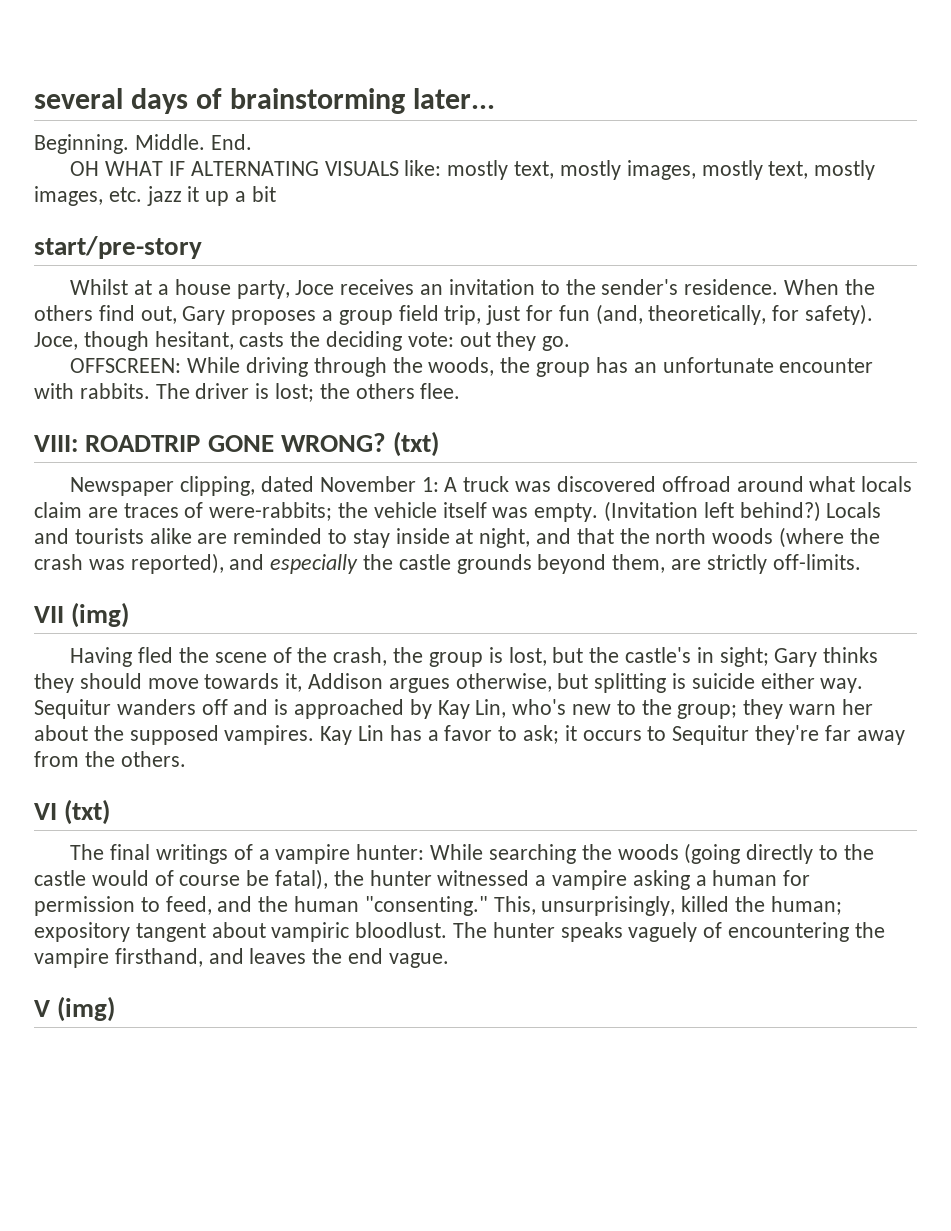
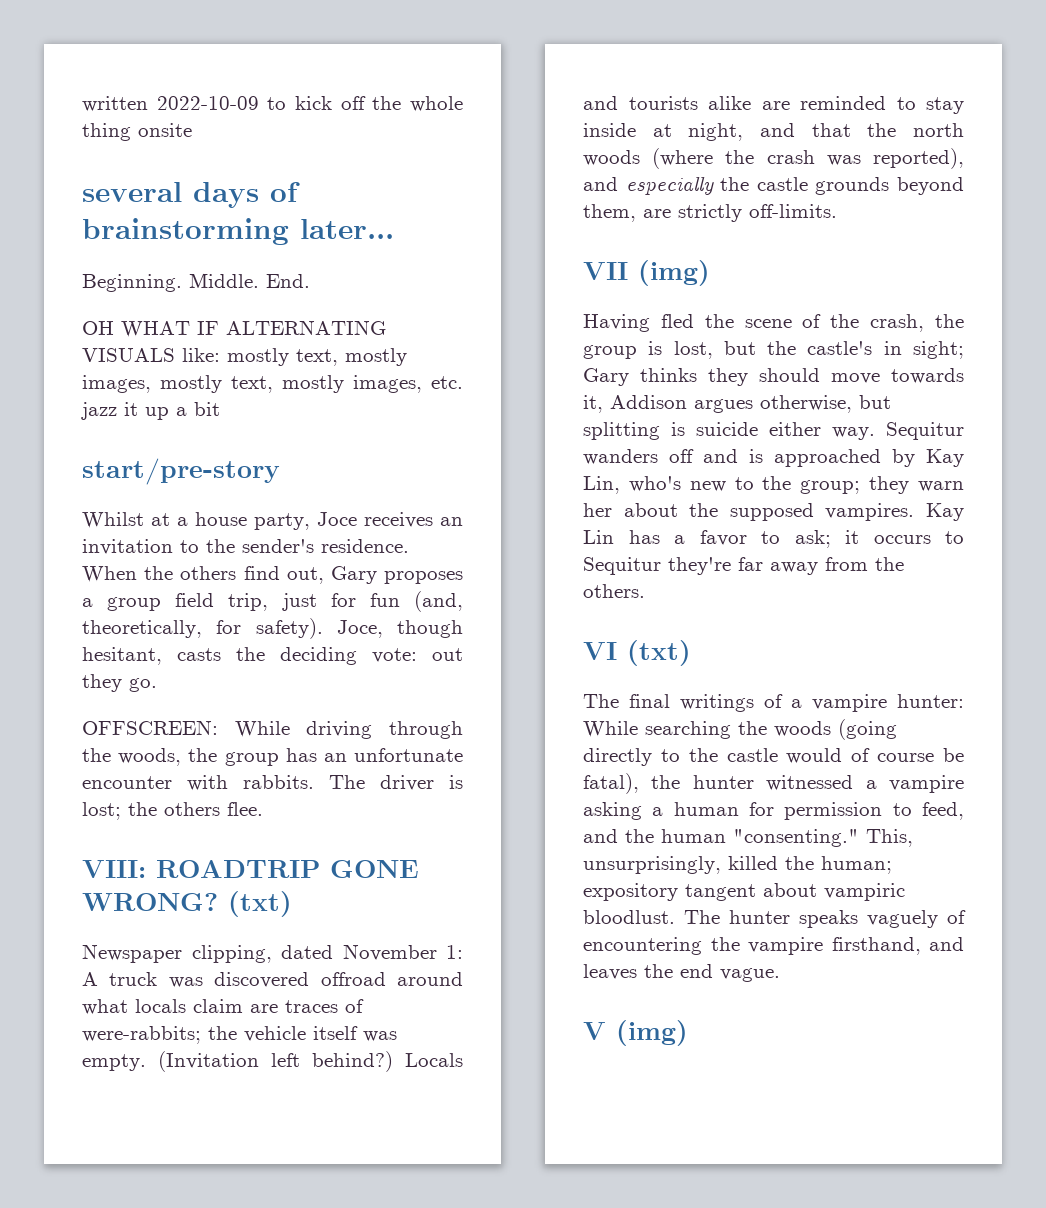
(34, 98) none -> [82,96,464,112] [82,123,192,141] written 2022-10-09 to kick off the whole thing onsite //

